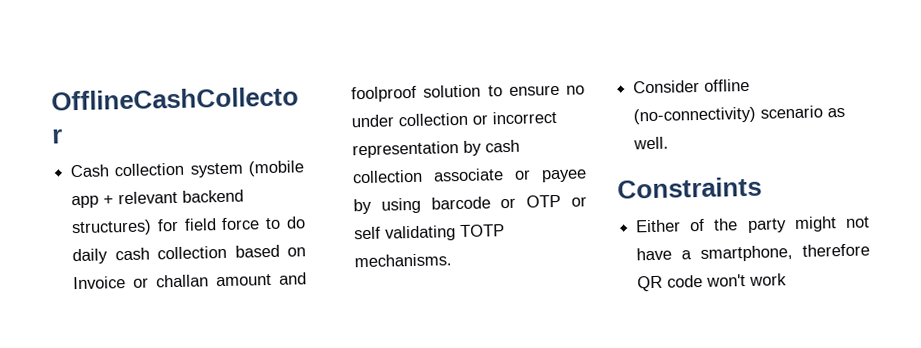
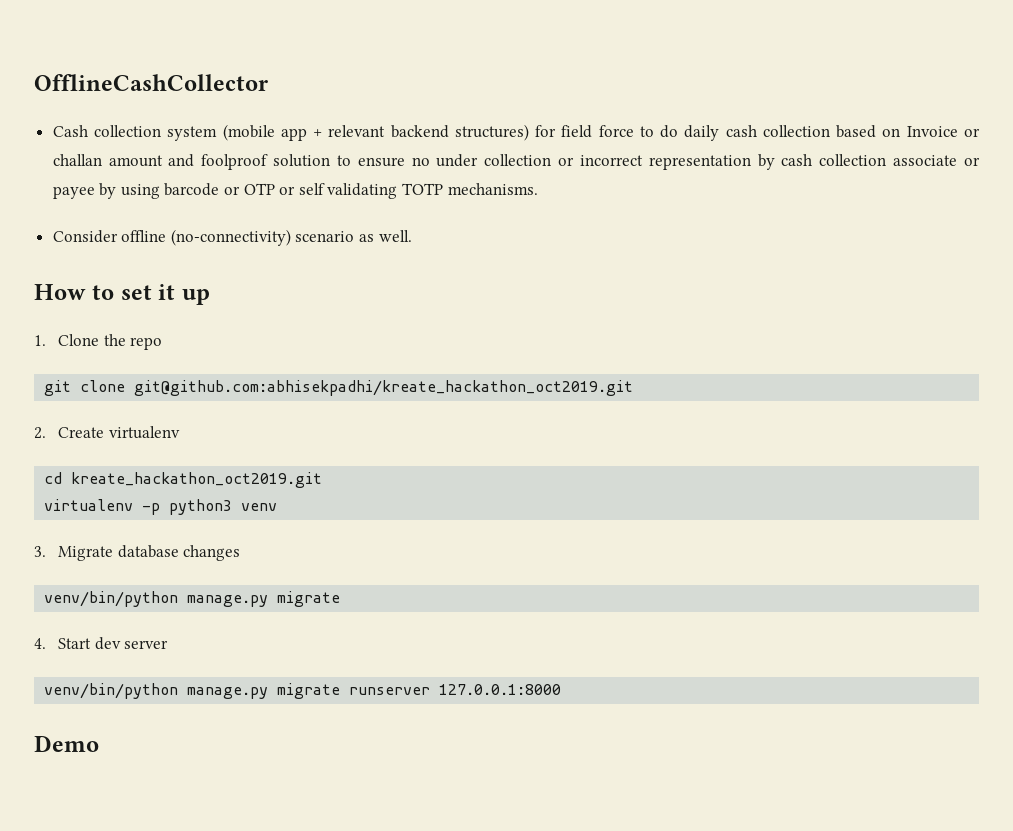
[617,176,762,199] [636,216,870,234] [636,243,870,262] [637,273,788,292] Constraints // Either of the party might not have a smartphone, therefore QR code won't work -> [34,284,210,305] [34,334,163,350] [44,380,634,396] [34,426,180,439] [44,472,323,488] [44,499,278,515] [34,545,241,561] [44,591,341,607] [34,637,169,650] [44,683,562,699] [34,735,99,752] How to set it up // 1. Clone the repo // git clone git@github.com:abhisekpadhi/kreate_hackathon_oct2019.git // 2. Create virtualenv // cd kreate_hackathon_oct2019.git // virtualenv -p python3 venv // 3. Migrate database changes // venv/bin/python manage.py migrate // 4. Start dev server // venv/bin/python manage.py migrate runserver 127.0.0.1:8000 // Demo

